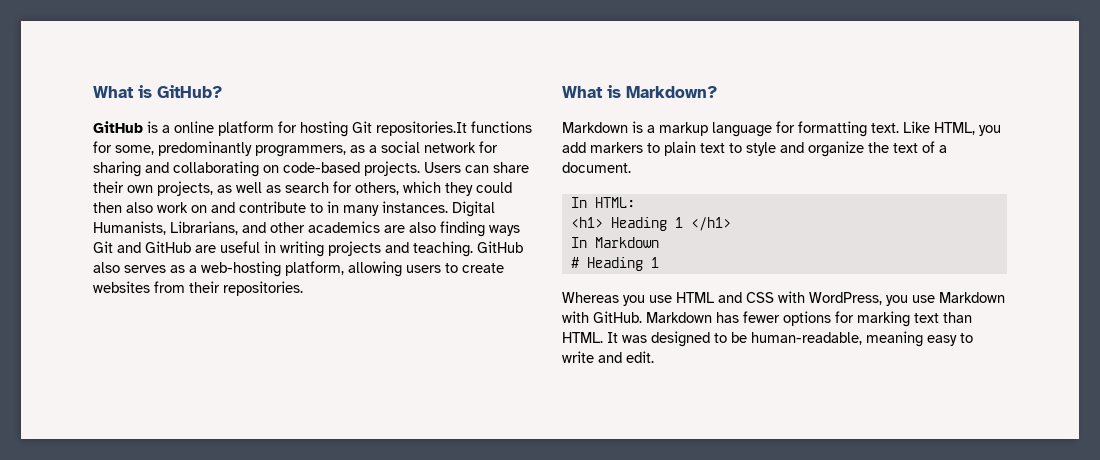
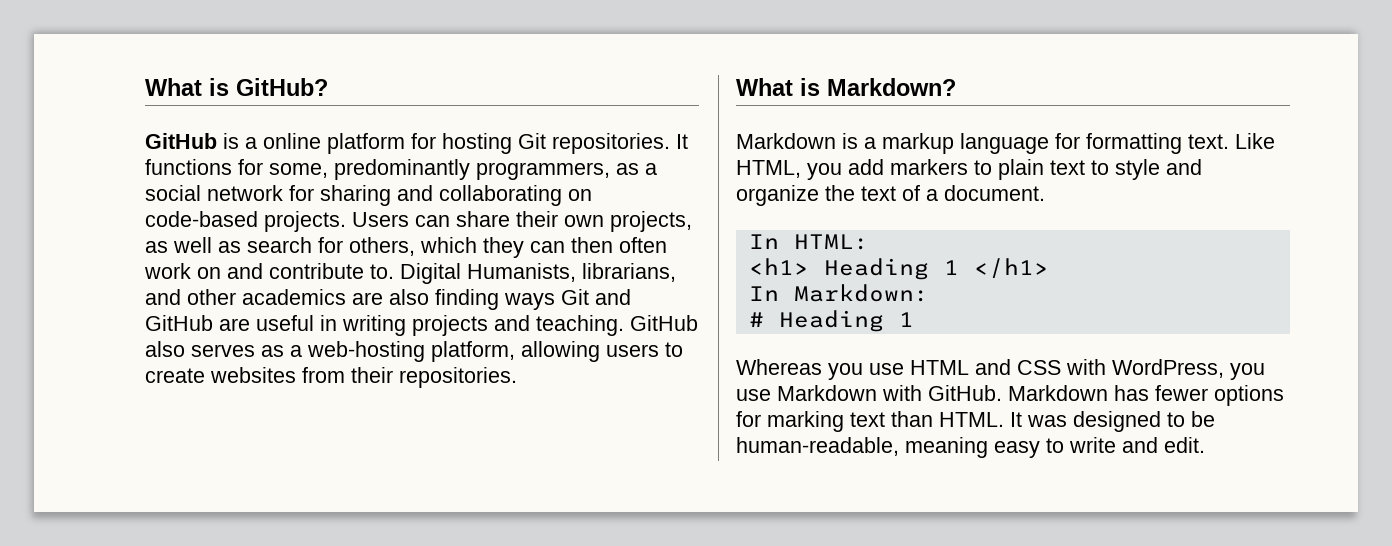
[376,121,467,136] repositories.It -> [552,133,688,154] repositories. It
[476,182,512,193] [93,202,153,213] could then also -> [530,237,667,253] can then often
[310,201,448,216] to in many instances. -> [370,264,394,279] to.
[170,221,238,235] Librarians, -> [582,263,676,282] librarians,
[594,237,659,248] Markdown -> [793,284,929,302] Markdown:

